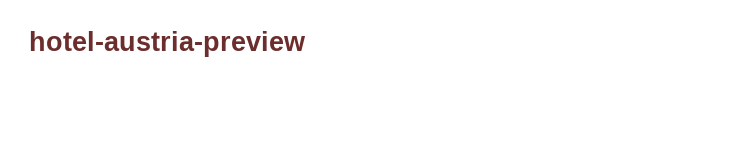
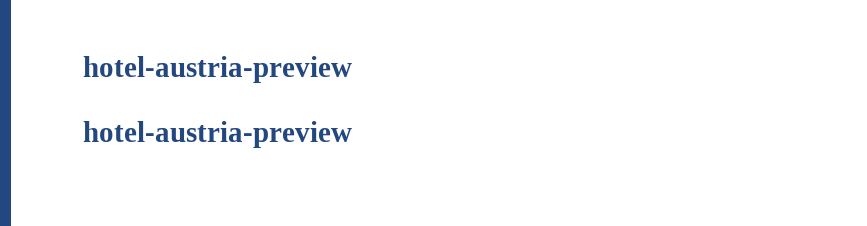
[29,31,306,57] hotel-austria-preview -> [83,56,352,83] [83,121,352,148] hotel-austria-preview // hotel-austria-preview

